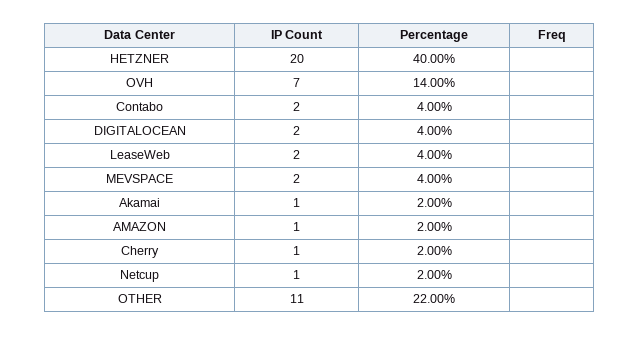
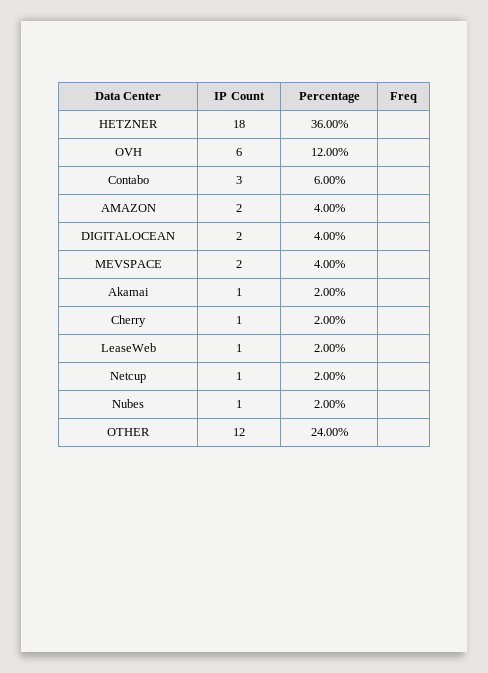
[289,54,304,63] [413,54,455,63] 20 | 40.00% -> [233,120,245,128] [310,120,348,128] 18 | 36.00%
[293,78,300,87] [413,78,455,87] 7 | 14.00% -> [236,148,242,156] [310,148,348,156] 6 | 12.00%
(163, 106) none -> [236,176,242,184] [313,176,345,184] [100,204,156,212] | 3 | 6.00% | // AMAZON
[109,150,170,159] [293,150,300,159] [416,150,452,159] // LeaseWeb | 2 | 4.00% | -> (345, 236) none
[113,222,166,231] [293,222,300,231] [416,222,452,231] [121,246,159,258] AMAZON | 1 | 2.00% | // Cherry -> [111,315,146,327] [236,316,242,324] [313,316,345,324] [100,343,156,352] Cherry | 1 | 2.00% | // LeaseWeb
(452, 274) none -> [112,399,144,408] [236,400,242,408] [313,400,345,408] // Nubes | 1 | 2.00% |
[289,294,304,303] [413,294,455,303] 11 | 22.00% -> [233,428,245,436] [310,428,348,436] 12 | 24.00%

